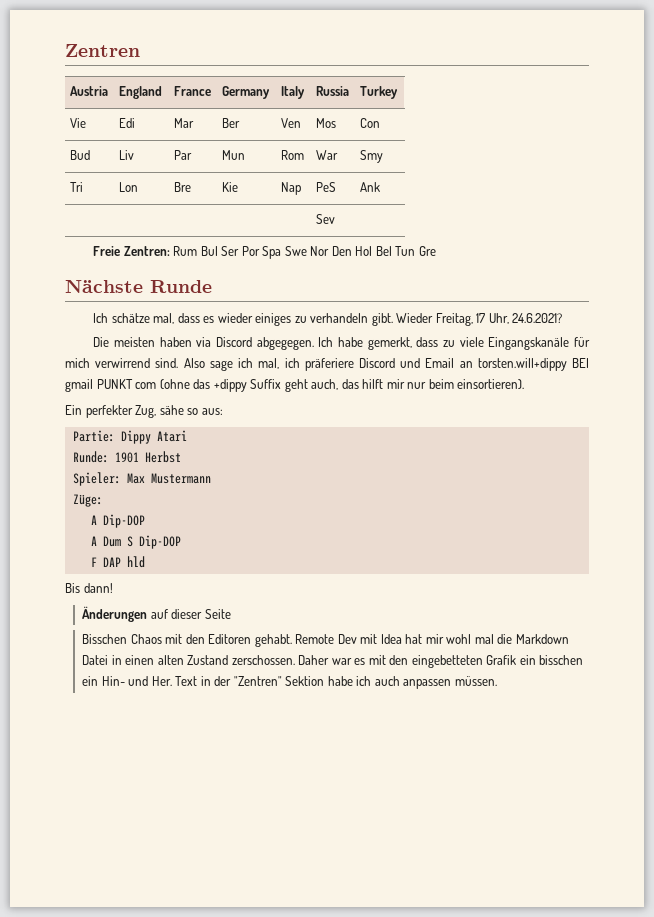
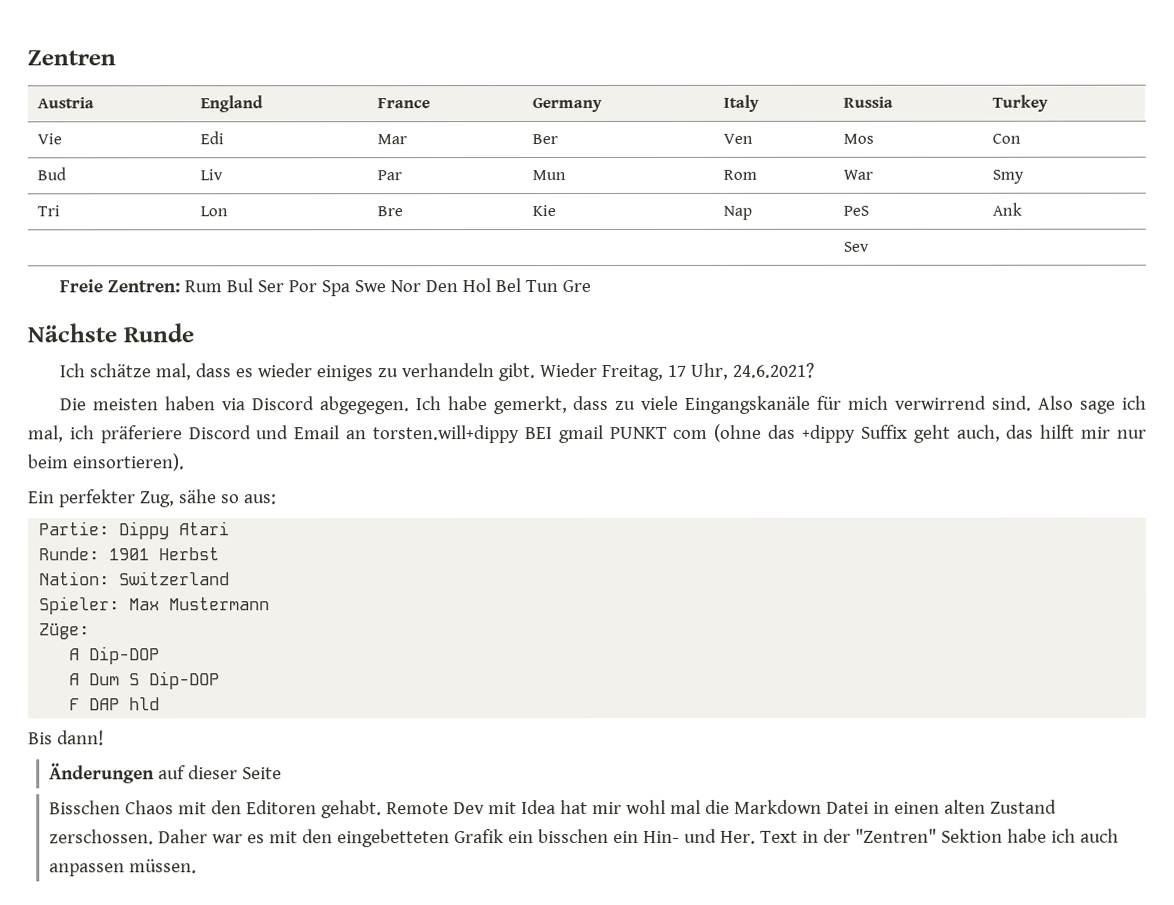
(181, 457) none -> [39,571,231,586] // Nation: Switzerland

